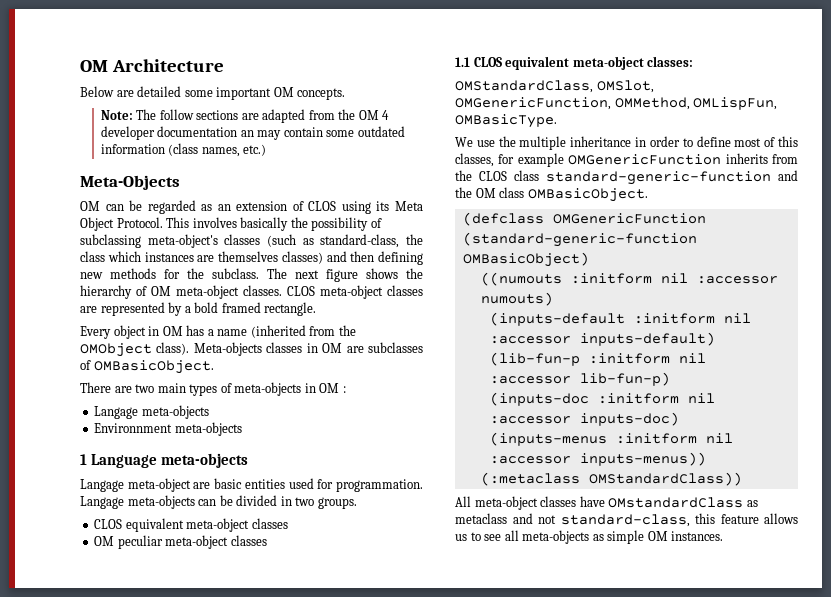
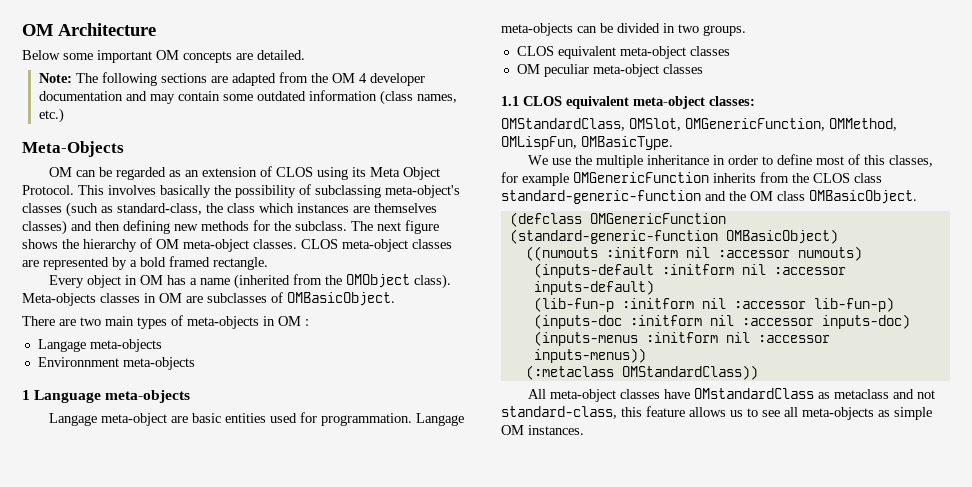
[116,86,182,97] are detailed -> (60, 55) none
[297,88,346,100] concepts. -> [183,50,305,63] concepts are detailed.
[159,109,194,120] follow -> [101,72,157,86] following
[240,130,254,137] an -> [125,91,147,101] and

